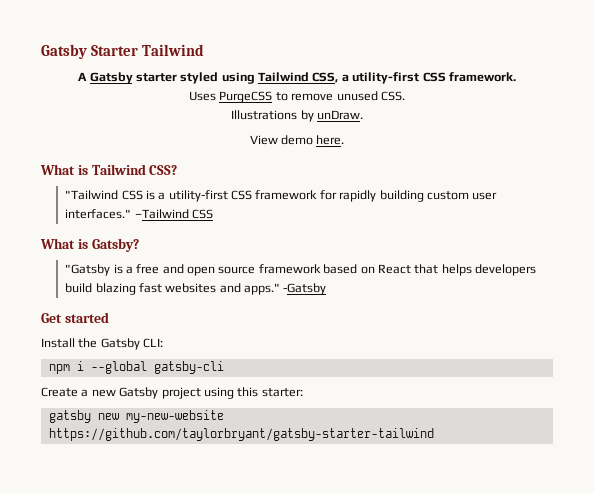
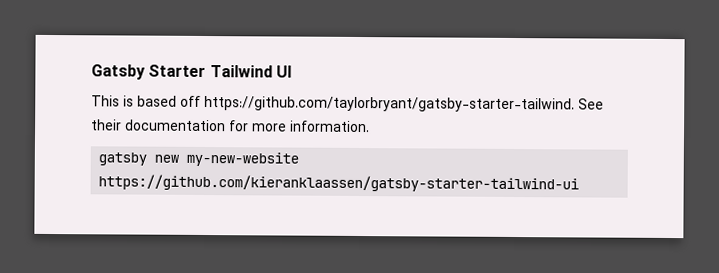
[78,72,516,84] [189,91,405,103] [231,110,363,122] [249,135,345,145] [40,164,178,175] [65,190,498,202] [65,209,213,219] [40,238,139,252] [65,264,537,276] [65,283,327,295] [41,312,109,323] [41,338,164,350] [48,361,224,374] [41,387,303,399] // A Gatsby starter styled using Tailwind CSS, a utility-first CSS framework. // Uses PurgeCSS to remove unused CSS. // Illustrations by unDraw. // View demo here. // What is Tailwind CSS? // "Tailwind CSS is a utility-first CSS framework for rapidly building custom user interfaces." –Tailwind CSS // What is Gatsby? // "Gatsby is a free and open source framework based on React that helps developers build blazing fast websites and apps." -Gatsby // Get started // Install the Gatsby CLI: // npm i --global gatsby-cli // Create a new Gatsby project using this starter: -> [275,65,292,78] [91,95,604,113] [91,119,370,133] UI // This is based off https://github.com/taylorbryant/gatsby-starter-tailwind. See their documentation for more information.
[48,428,434,441] https://github.com/taylorbryant/gatsby-starter-tailwind -> [98,174,580,193] https://github.com/kieranklaassen/gatsby-starter-tailwind-ui

